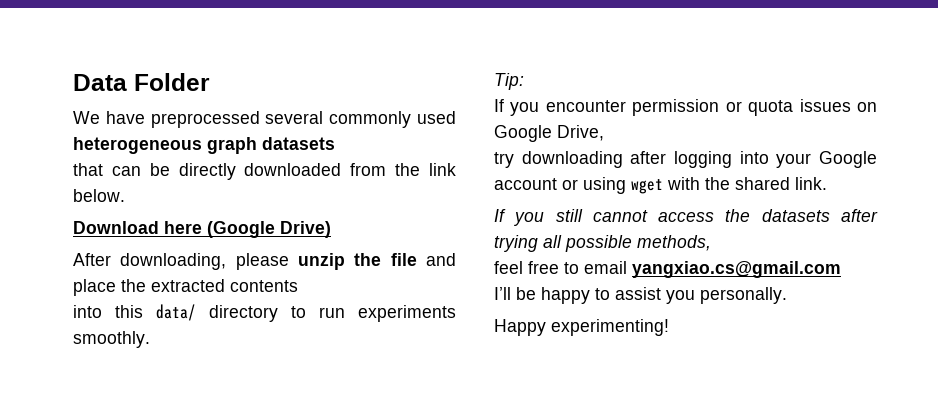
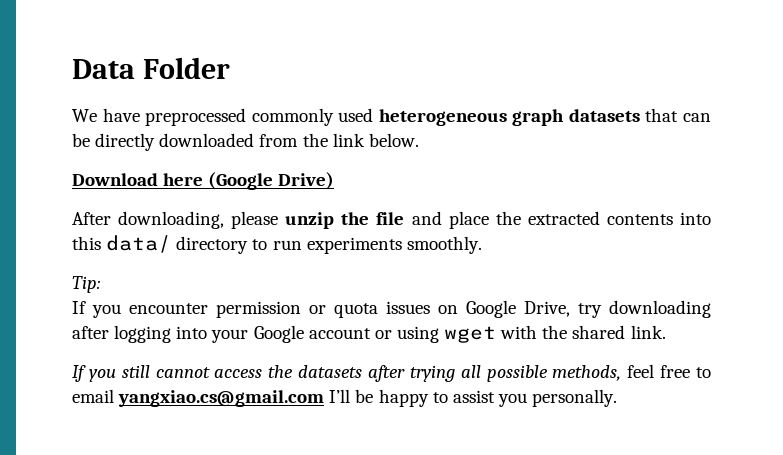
[265,111,324,124] several -> (247, 117) none
(335, 143) // -> (640, 115) none
(298, 286) // -> (673, 219) none
(604, 133) // -> (570, 309) none
(711, 243) // -> (622, 373) none
(841, 269) // -> (325, 398) none
[494,319,669,336] // Happy experimenting! -> (618, 398) none

